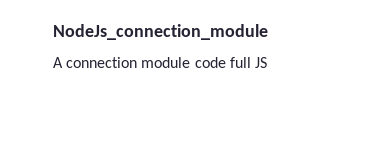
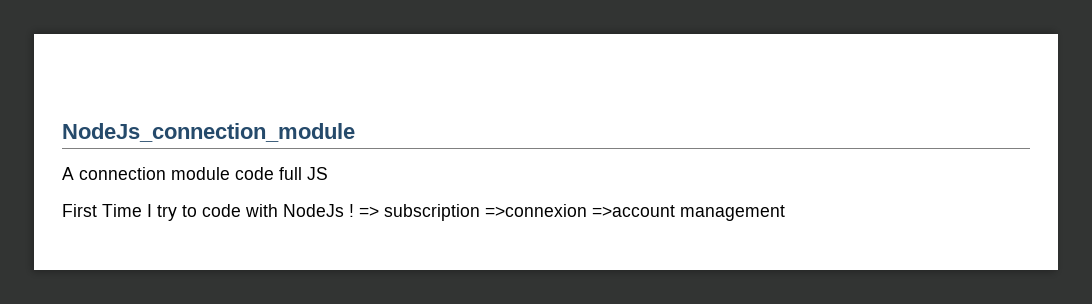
(267, 62) none -> [62,204,785,221] // First Time I try to code with NodeJs ! => subscription =>connexion =>account management

